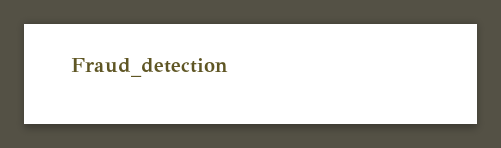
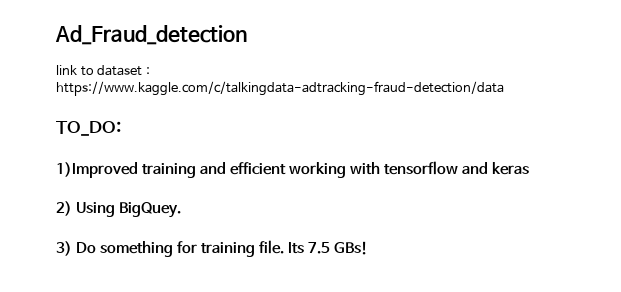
[71,58,228,77] Fraud_detection -> [55,25,247,45] [56,65,150,76] [56,81,504,96] [56,121,121,136] [56,161,530,178] [56,201,182,218] [56,240,369,257] Ad_Fraud_detection // link to dataset : https://www.kaggle.com/c/talkingdata-adtracking-fraud-detection/data // TO_DO: // 1)Improved training and efficient working with tensorflow and keras // 2) Using BigQuey. // 3) Do something for training file. Its 7.5 GBs!

